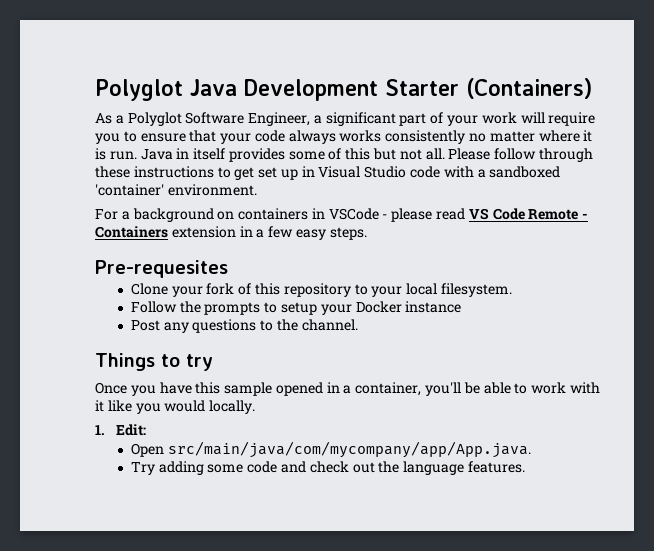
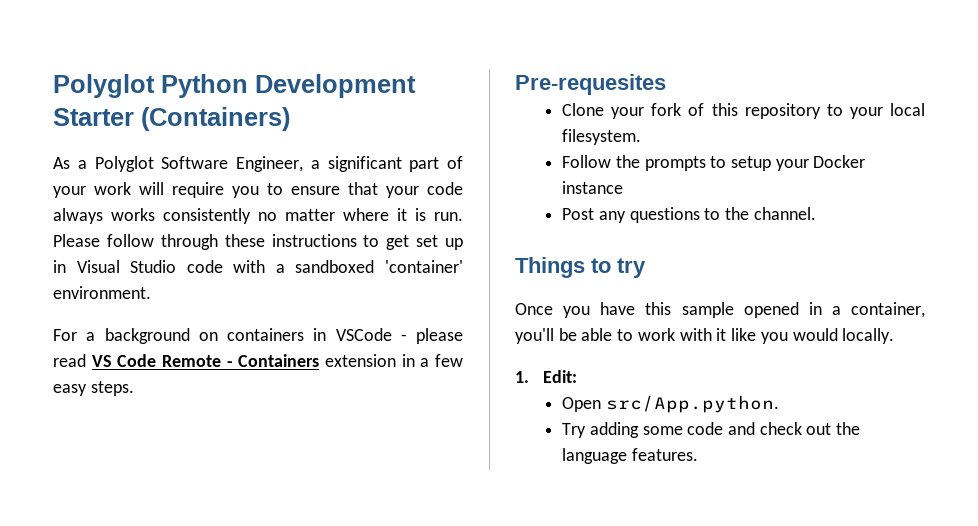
[95,79,237,101] Polyglot Java -> [53,74,248,98] Polyglot Python
[140,148,445,162] Java in itself provides some of this but not all. -> (463, 216) none
[167,441,531,458] src/main/java/com/mycompany/app/App.java. -> [605,395,779,413] src/App.python.

